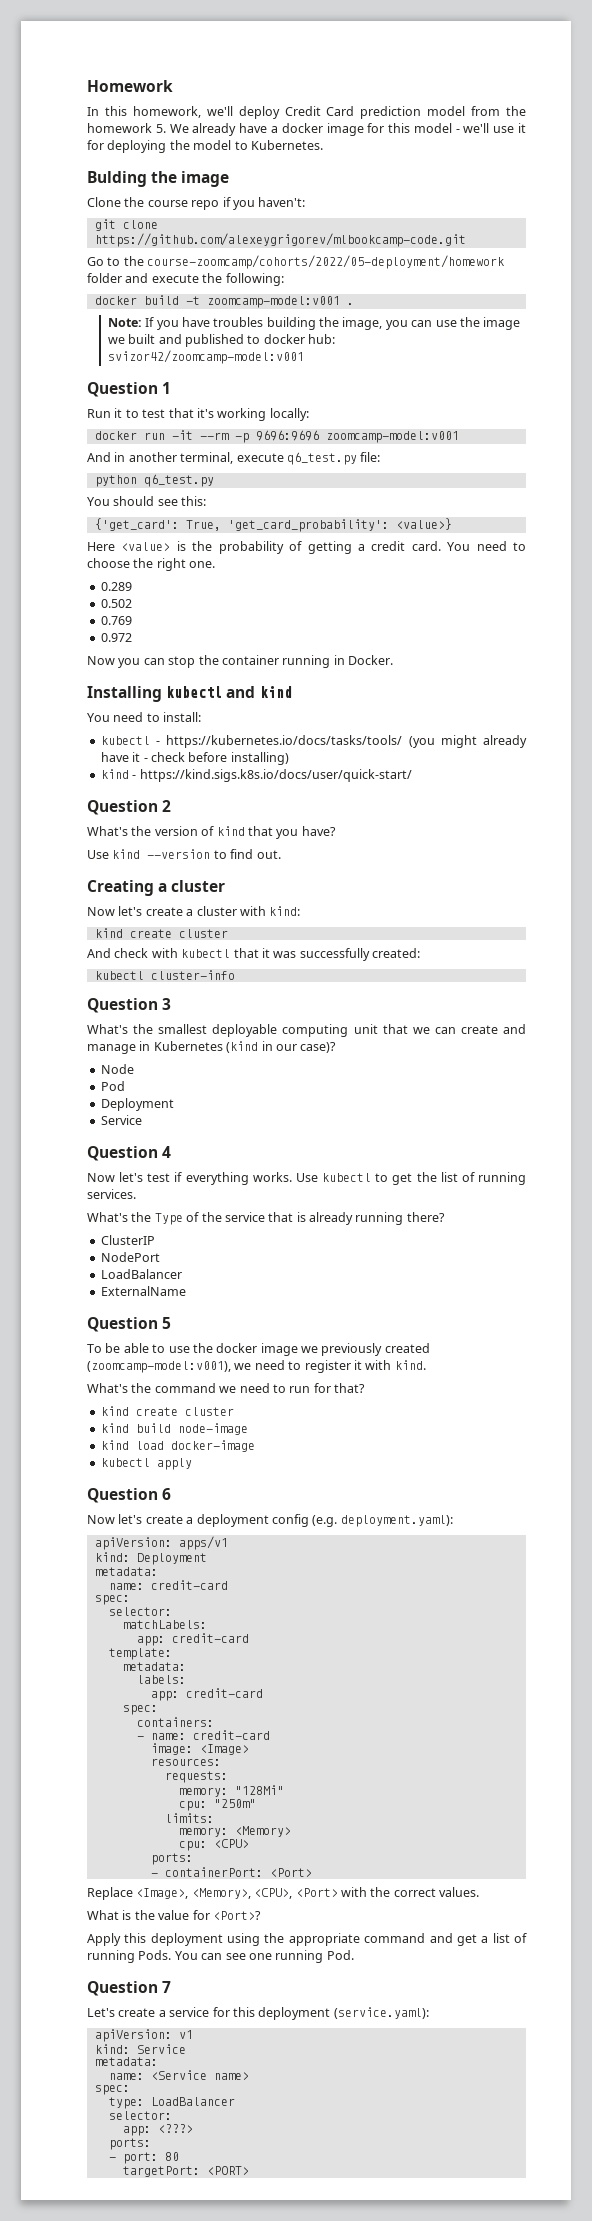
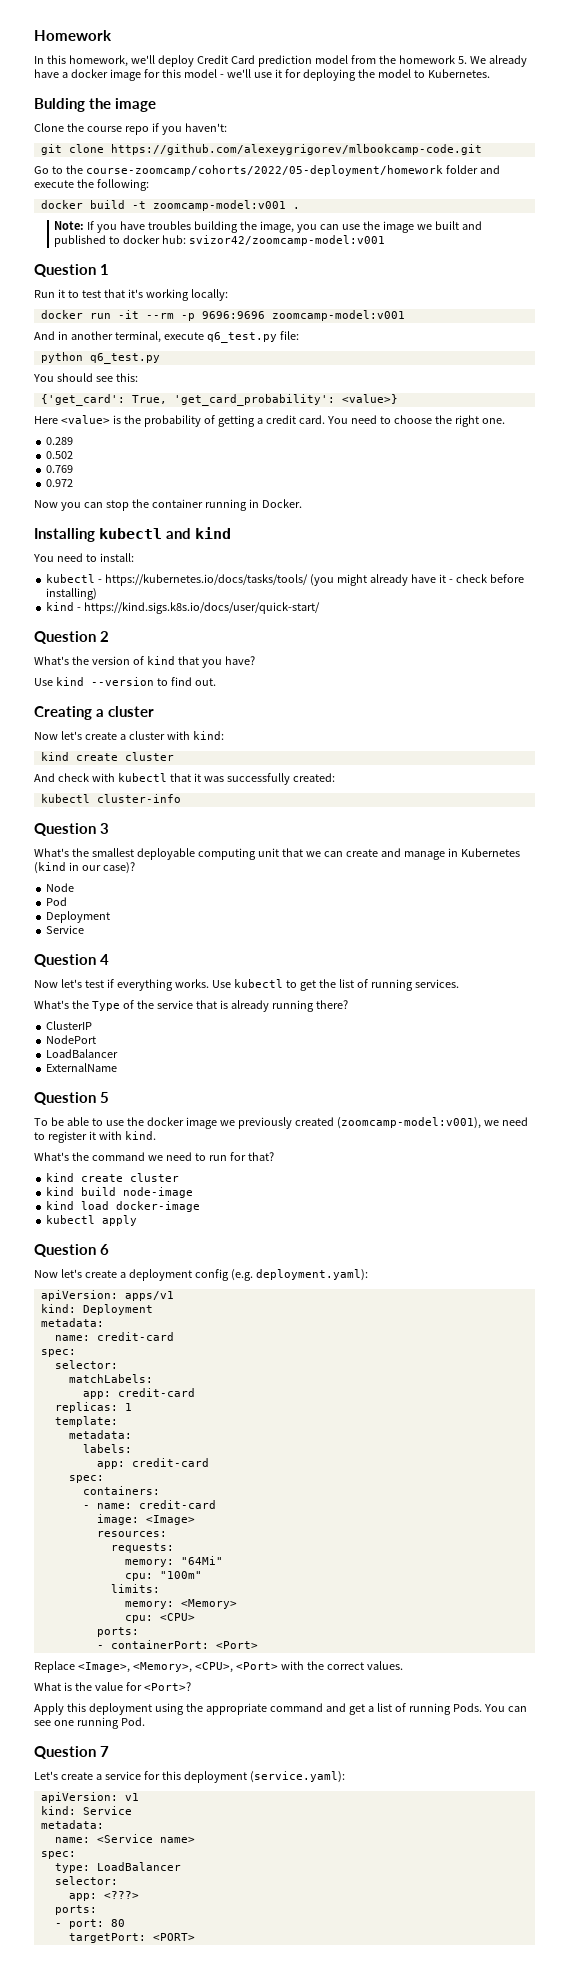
(249, 1638) none -> [54,1402,132,1413] // replicas: 1
[234,1785,284,1795] [178,1799,256,1811] "128Mi" // cpu: "250m" -> [180,1556,223,1565] [124,1571,202,1581] "64Mi" // cpu: "100m"

